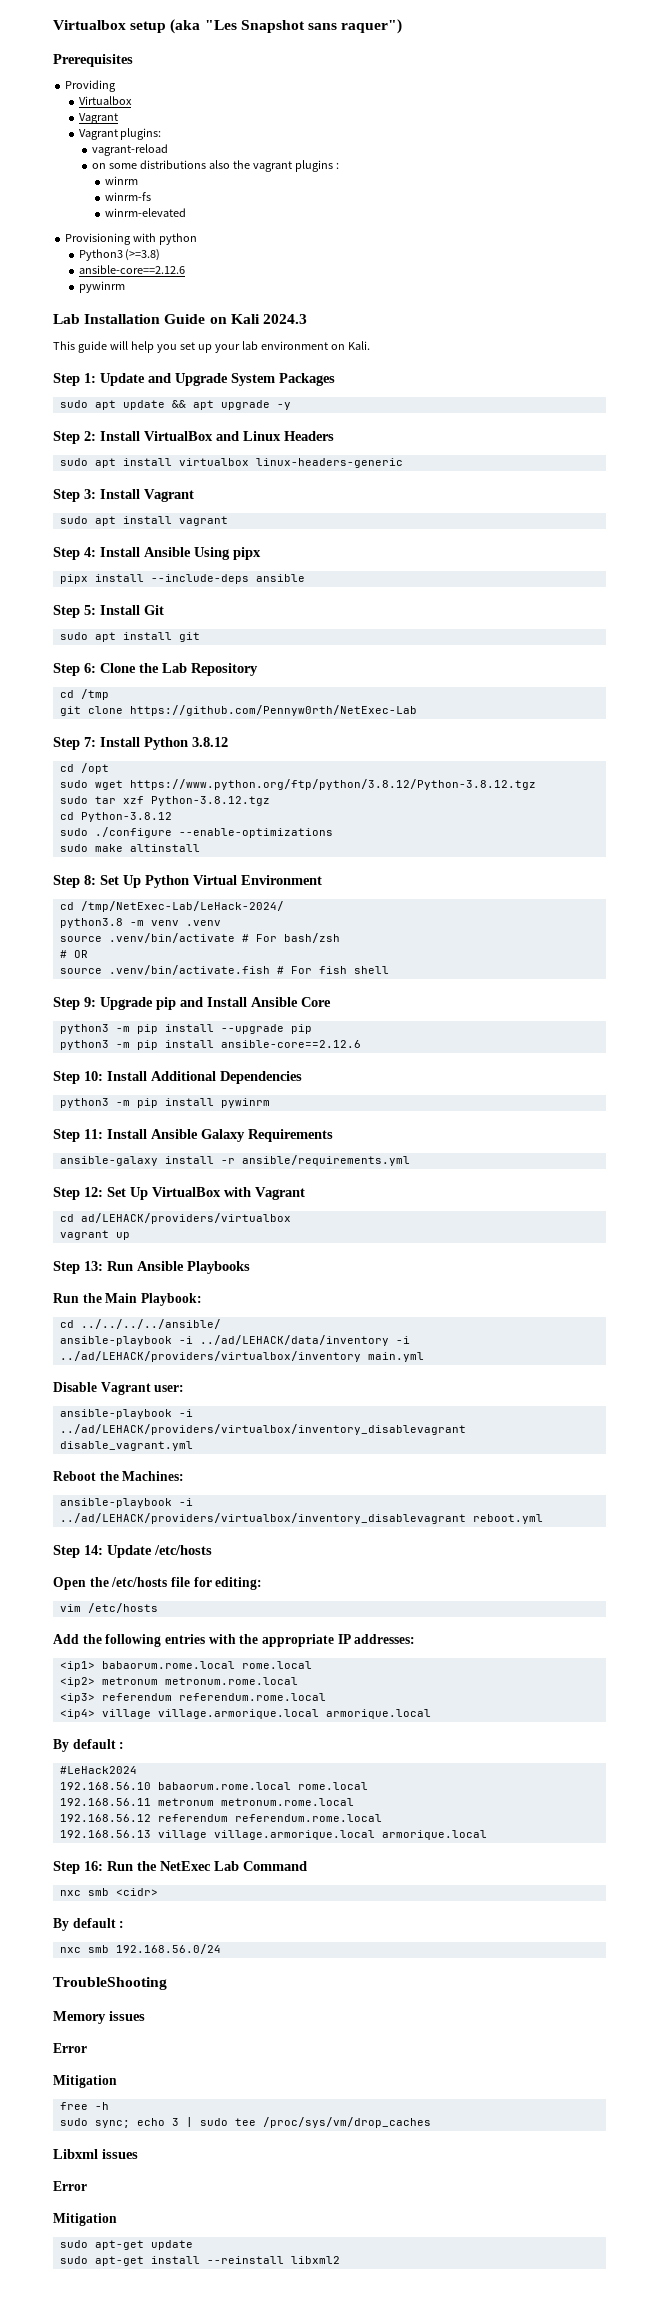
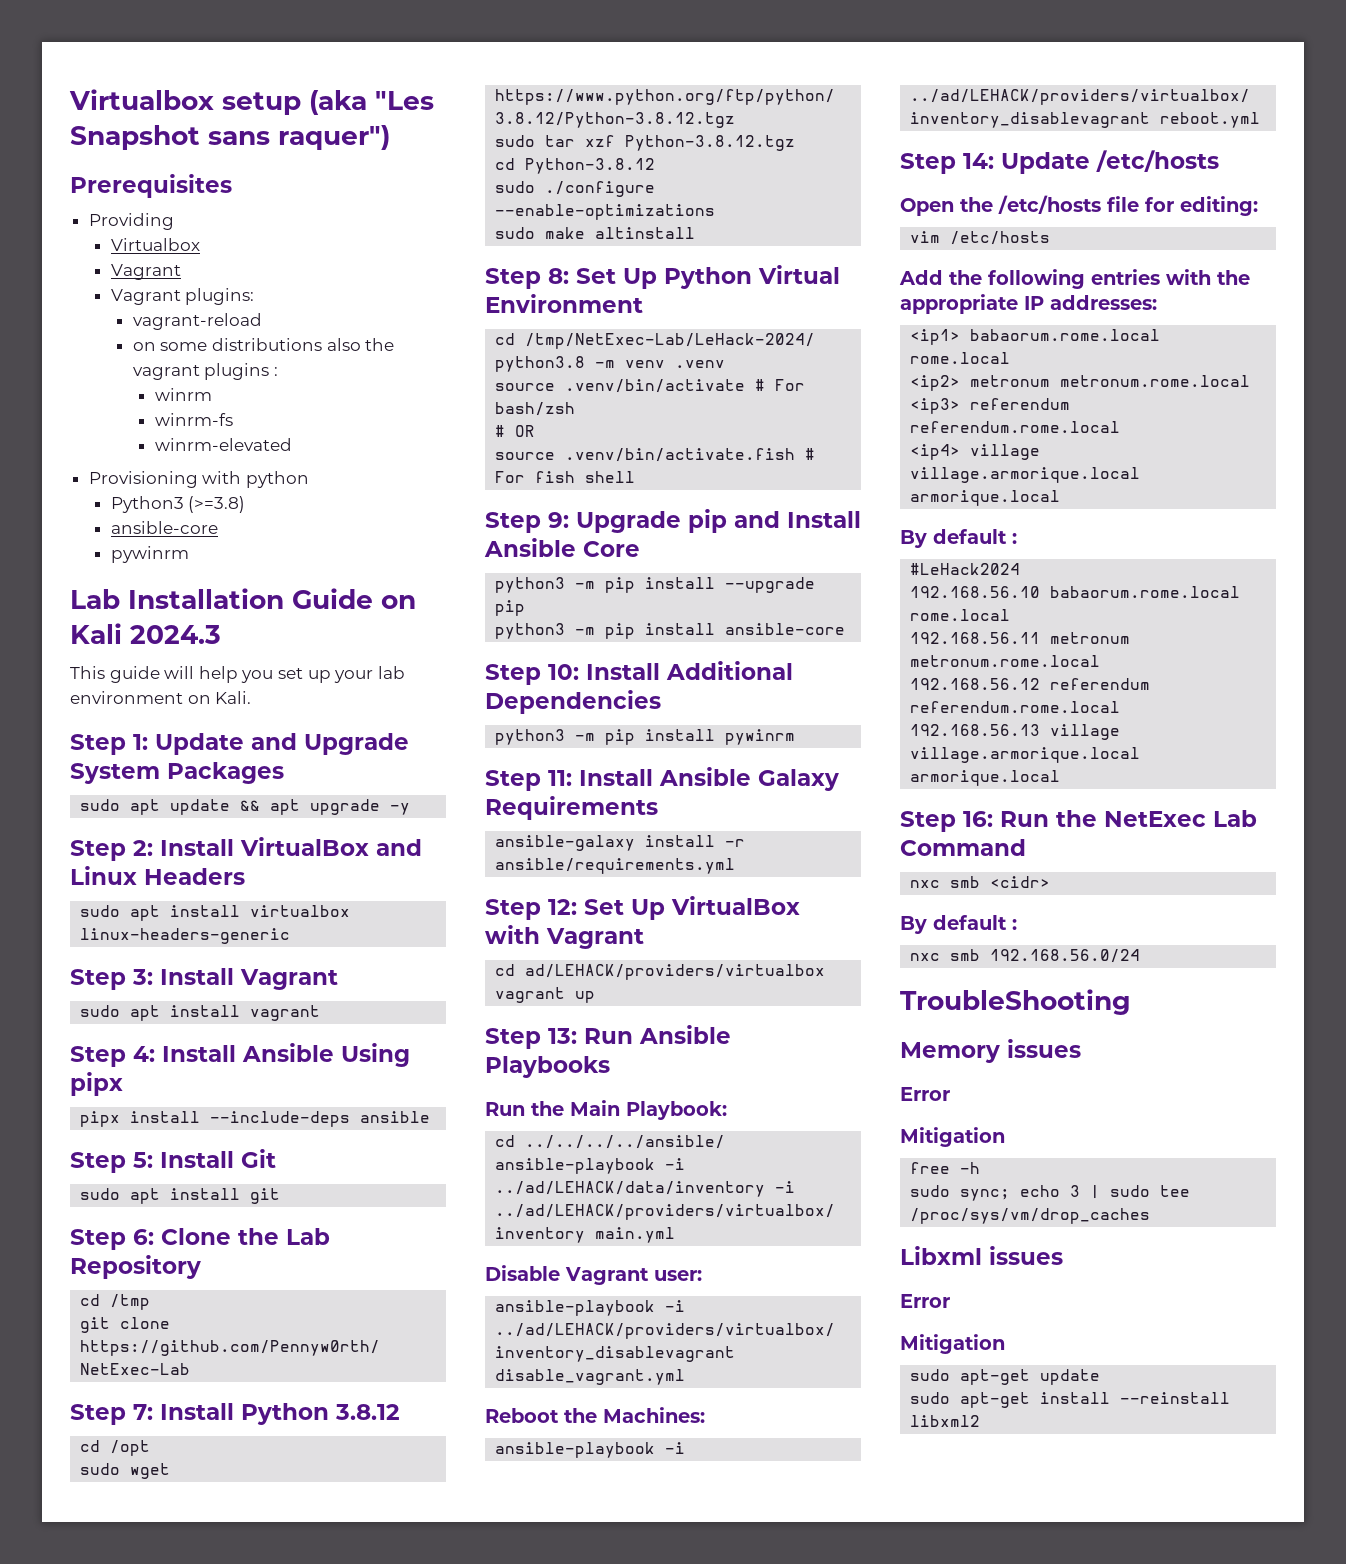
[78,265,185,274] ansible-core==2.12.6 -> [110,521,218,534] ansible-core
[220,1040,361,1048] ansible-core==2.12.6 -> [725,623,846,635] ansible-core

